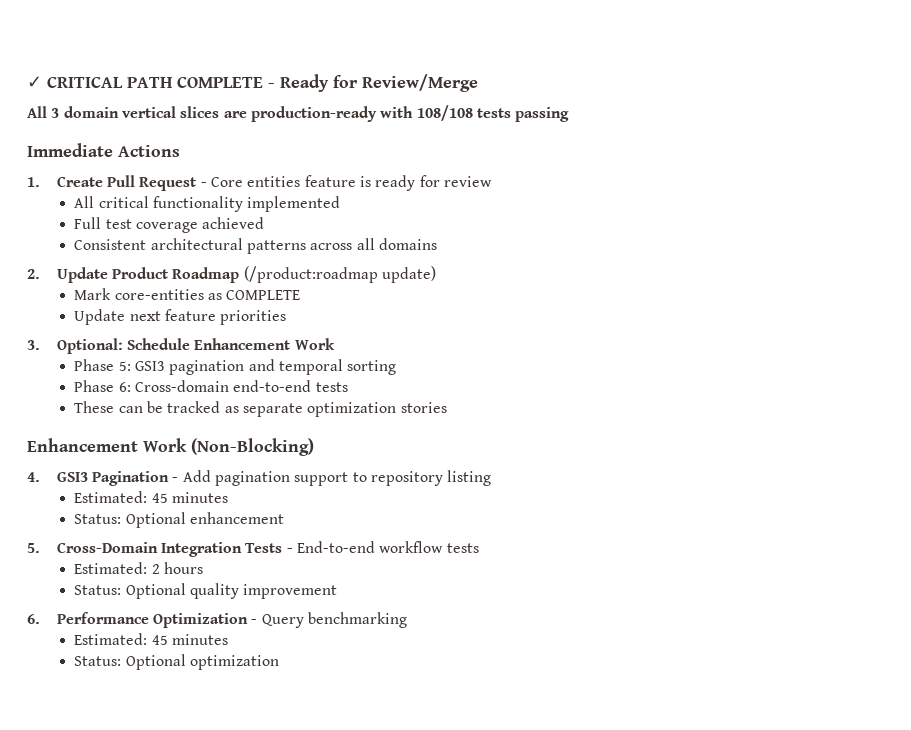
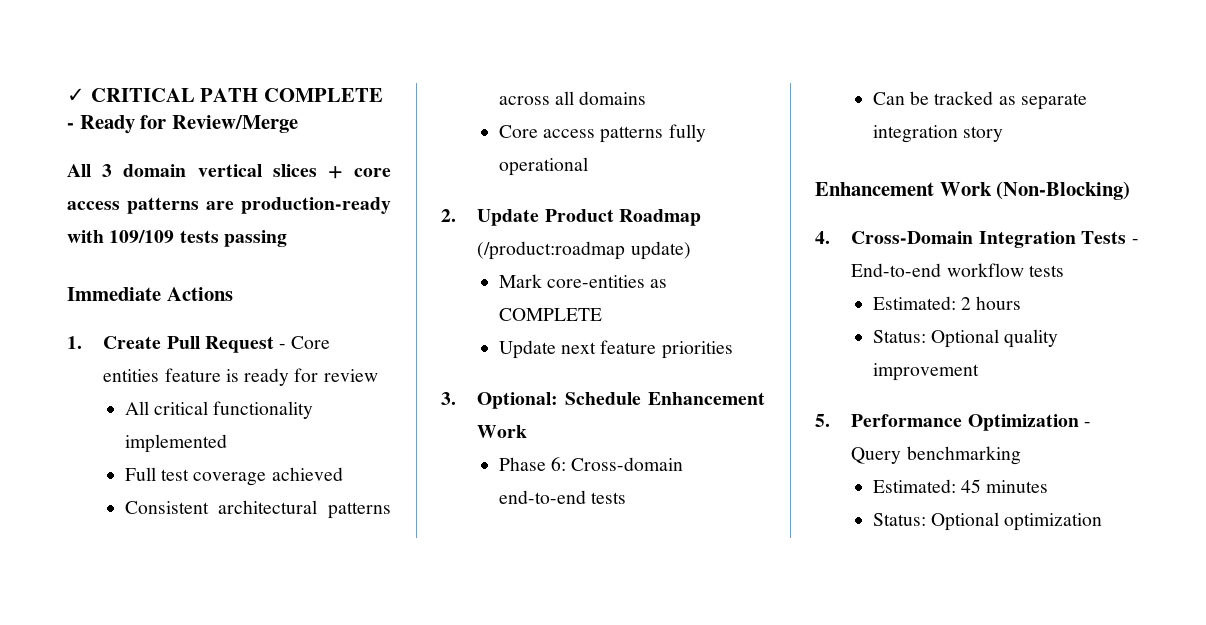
(220, 112) none -> [327,166,391,179] [67,197,199,214] + core access patterns
[416,105,473,121] 108/108 -> [109,230,175,243] 109/109
(437, 244) none -> [498,124,706,143] [498,157,588,176] // Core access patterns fully operational
[74,359,397,375] // Phase 5: GSI3 pagination and temporal sorting -> (528, 431) none
[74,401,143,413] These can -> [872,92,905,105] Can
[307,402,447,417] optimization stories -> [872,125,1004,143] integration story
[56,470,492,486] [74,491,228,503] [74,512,284,528] [27,543,40,553] GSI3 Pagination - Add pagination support to repository listing // Estimated: 45 minutes // Status: Optional enhancement // 5. -> (830, 237) none
[27,614,40,624] 6. -> [815,414,830,427] 5.

